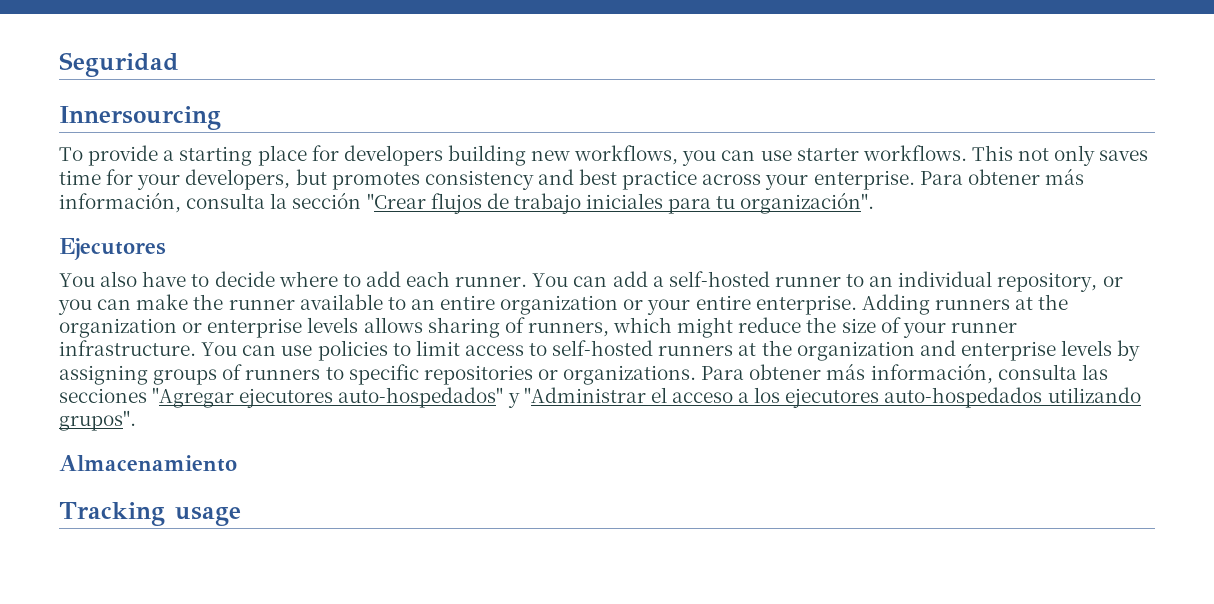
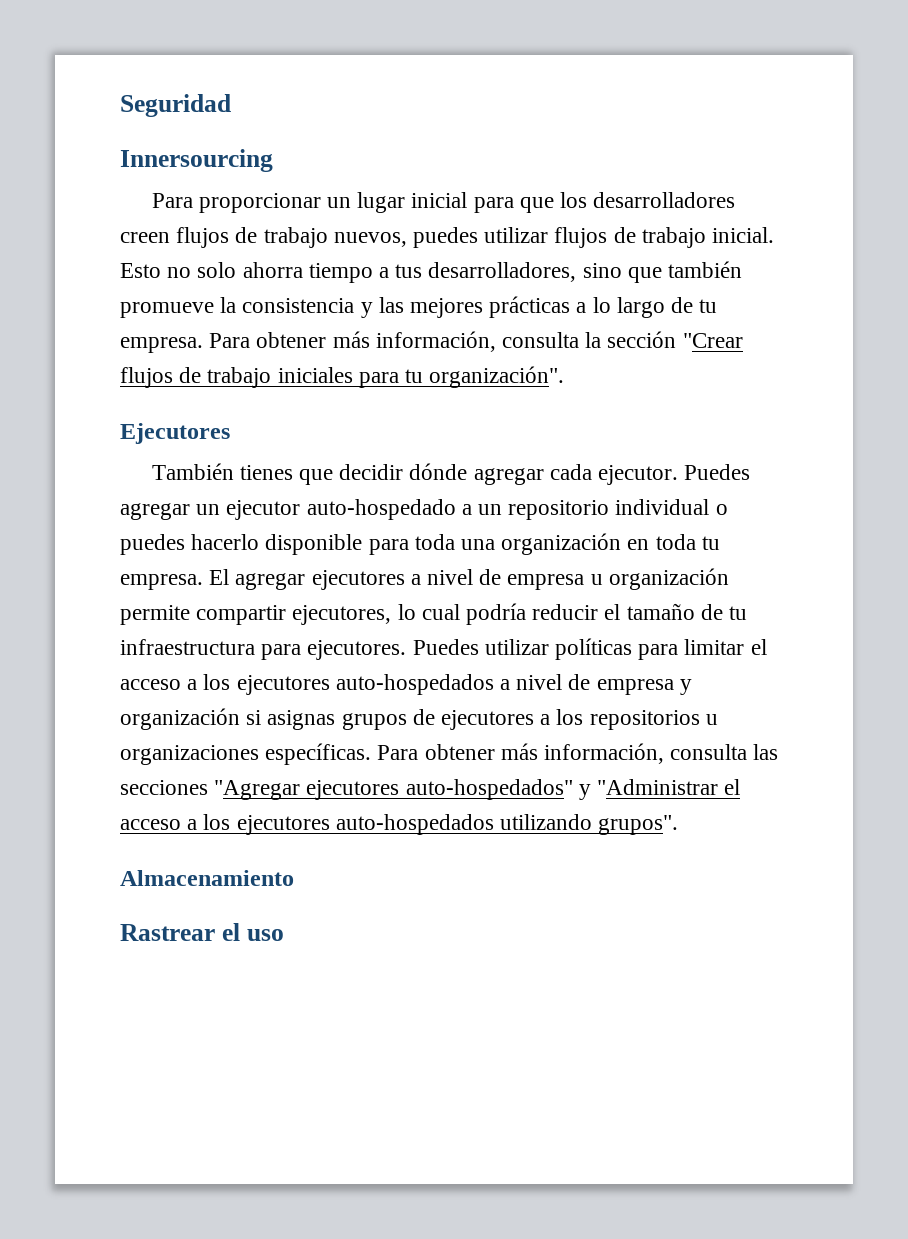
[59,145,1149,166] [59,169,915,190] To provide a starting place for developers building new workflows, you can use starter workflows. This not only saves time for your developers, but promotes consistency and best practice across your enterprise. -> [151,192,736,213] [120,227,775,248] [120,261,743,283] [120,296,718,318] [120,337,203,353] Para proporcionar un lugar inicial para que los desarrolladores creen flujos de trabajo nuevos, puedes utilizar flujos de trabajo inicial. Esto no solo ahorra tiempo a tus desarrolladores, sino que también promueve la consistencia y las mejores prácticas a lo largo de tu empresa.
[59,271,1123,292] [58,294,1069,315] [59,317,1017,338] [59,340,1141,361] [59,364,697,385] You also have to decide where to add each runner. You can add a self-hosted runner to an individual repository, or you can make the runner available to an entire organization or your entire enterprise. Adding runners at the organization or enterprise levels allows sharing of runners, which might reduce the size of your runner infrastructure. You can use policies to limit access to self-hosted runners at the organization and enterprise levels by assigning groups of runners to specific repositories or organizations. -> [151,463,751,485] [120,499,728,520] [120,533,720,555] [120,568,729,590] [120,603,748,625] [120,638,767,660] [120,674,692,695] [120,708,718,730] [120,743,372,765] También tienes que decidir dónde agregar cada ejecutor. Puedes agregar un ejecutor auto-hospedado a un repositorio individual o puedes hacerlo disponible para toda una organización en toda tu empresa. El agregar ejecutores a nivel de empresa u organización permite compartir ejecutores, lo cual podría reducir el tamaño de tu infraestructura para ejecutores. Puedes utilizar políticas para limitar el acceso a los ejecutores auto-hospedados a nivel de empresa y organización si asignas grupos de ejecutores a los repositorios u organizaciones específicas.
[59,502,241,526] Tracking usage -> [120,923,284,941] Rastrear el uso

